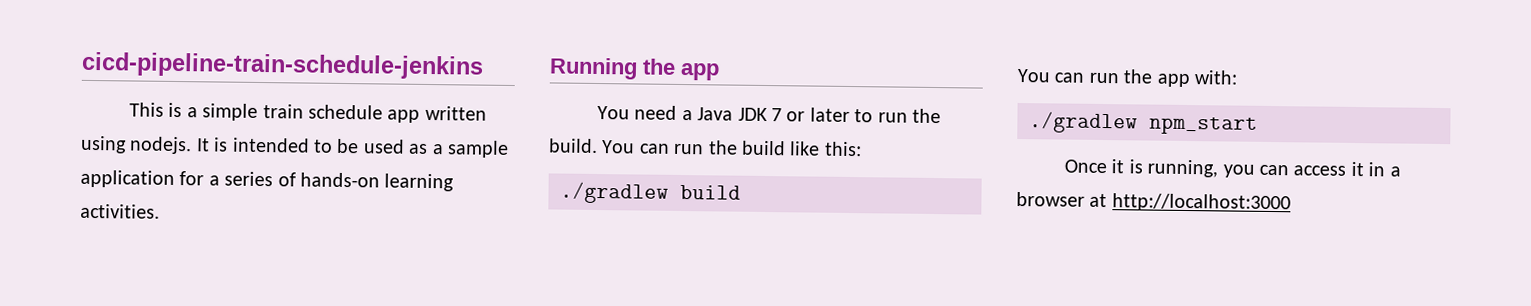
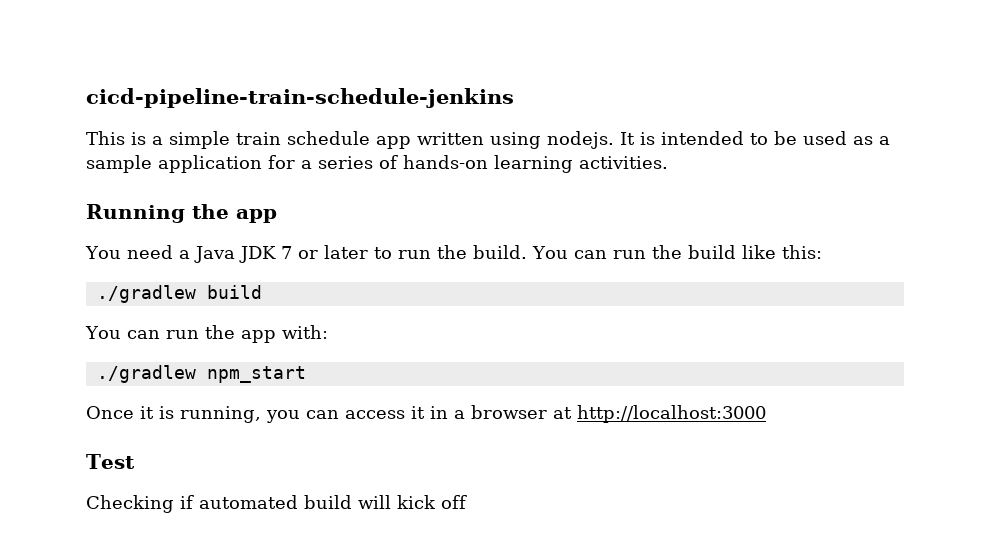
(1291, 203) none -> [86,454,135,469] [86,495,467,513] // Test // Checking if automated build will kick off

